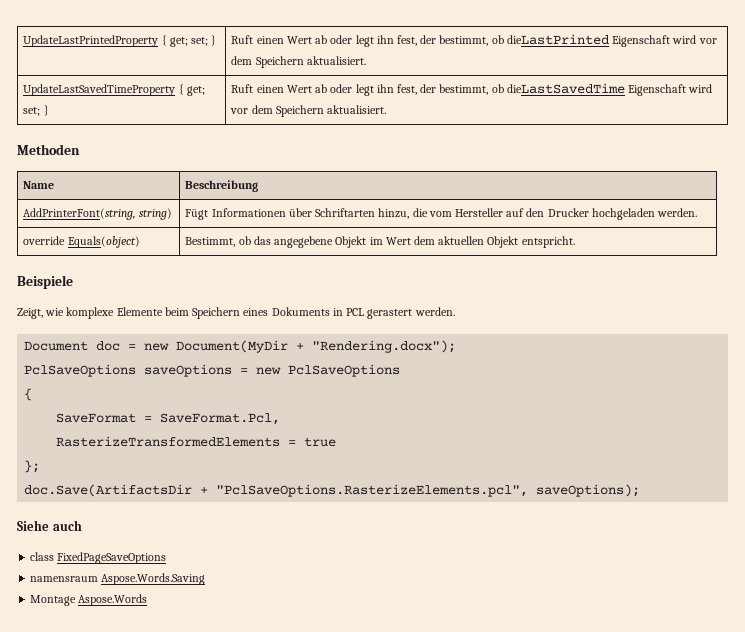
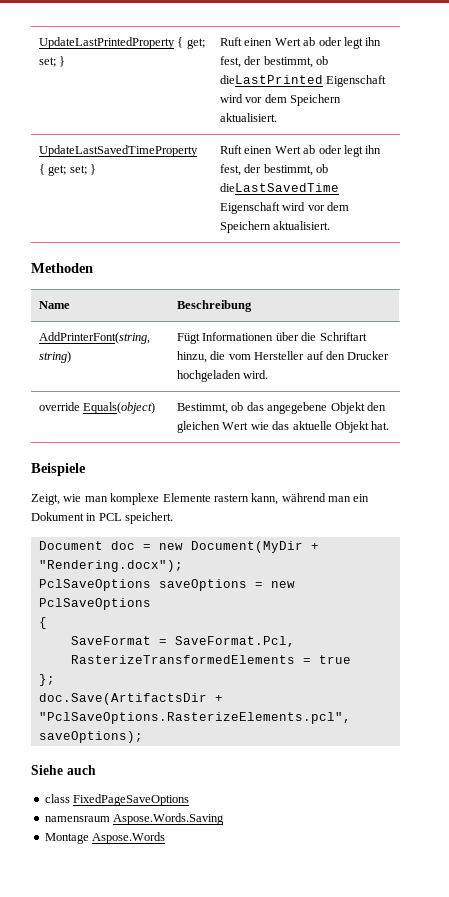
[315,208,376,217] Schriftarten -> [301,332,367,341] die Schriftart
[657,208,698,217] werden. -> [243,370,269,379] wird.
[369,236,575,248] im Wert dem aktuellen Objekt entspricht. -> [366,402,386,411] [177,421,390,433] den gleichen Wert wie das aktuelle Objekt hat.
(65, 312) none -> [84,496,108,502] man
[164,307,455,319] beim Speichern eines Dokuments in PCL gerastert werden. -> [213,493,370,505] [31,512,174,524] rastern kann, während man ein Dokument in PCL speichert.

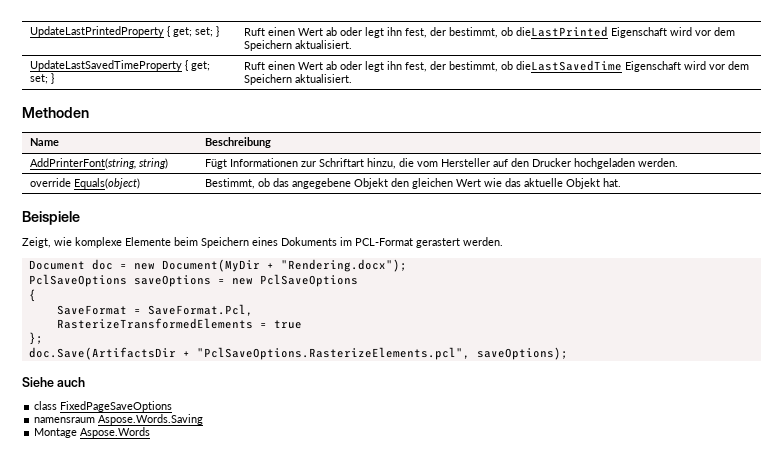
[275,332,317,341] über die -> [301,161,317,167] zur
[243,370,269,379] wird. -> [638,158,679,167] werden.
[84,496,108,502] man -> (72, 241) none
[213,493,370,505] [31,512,174,524] rastern kann, während man ein Dokument in PCL speichert. -> [174,237,503,248] beim Speichern eines Dokuments im PCL-Format gerastert werden.

